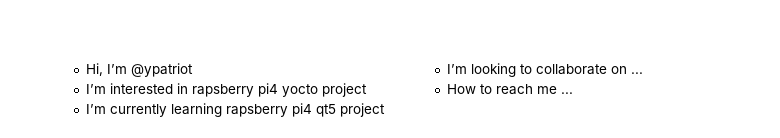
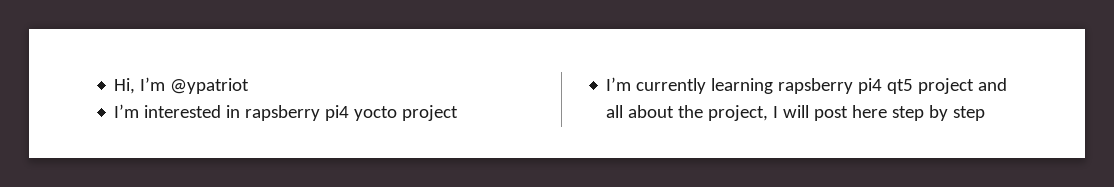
[446,63,643,77] [446,84,573,95] // I’m looking to collaborate on ... // How to reach me ... -> [978,78,1008,91] [606,105,986,121] and all about the project, I will post here step by step

